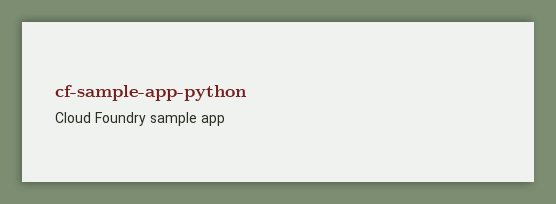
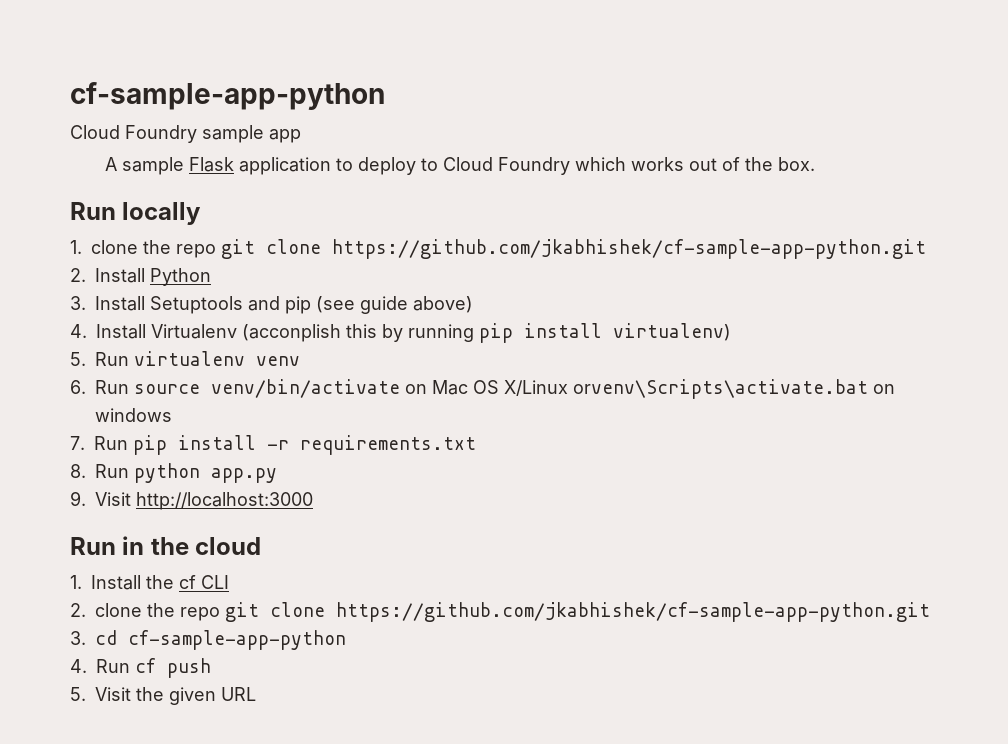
(225, 120) none -> [105,157,816,175] [70,202,202,225] [70,239,926,259] [70,268,211,286] [70,296,473,314] [70,323,731,343] [70,351,300,366] [70,379,895,399] [95,408,172,422] [70,435,476,455] [70,463,277,483] [70,491,313,510] [70,536,262,555] [70,575,229,590] [70,602,930,622] [70,630,346,650] [70,658,211,678] [70,687,256,705] // A sample Flask application to deploy to Cloud Foundry which works out of the box. // Run locally // 1. clone the repo git clone https://github.com/jkabhishek/cf-sample-app-python.git // 2. Install Python // 3. Install Setuptools and pip (see guide above) // 4. Install Virtualenv (acconplish this by running pip install virtualenv) // 5. Run virtualenv venv // 6. Run source venv/bin/activate on Mac OS X/Linux orvenv\Scripts\activate.bat on windows // 7. Run pip install -r requirements.txt // 8. Run python app.py // 9. Visit http://localhost:3000 // Run in the cloud // 1. Install the cf CLI // 2. clone the repo git clone https://github.com/jkabhishek/cf-sample-app-python.git // 3. cd cf-sample-app-python // 4. Run cf push // 5. Visit the given URL

